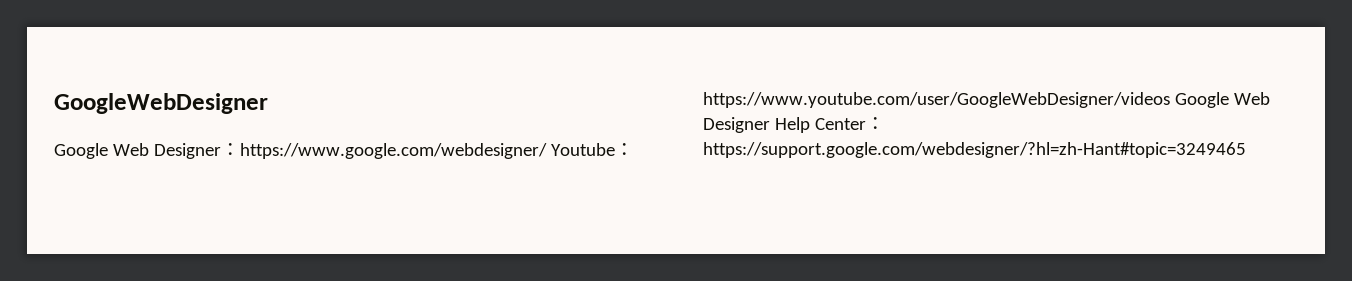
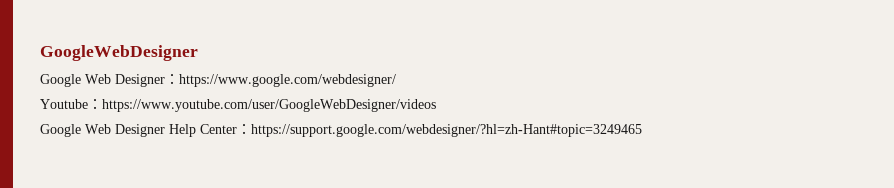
(547, 151) none -> (396, 80) //
(1170, 100) none -> (436, 105) //

